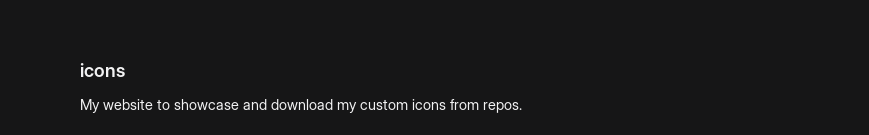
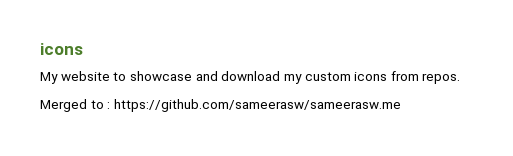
(522, 107) none -> [40,99,401,112] // Merged to : https://github.com/sameerasw/sameerasw.me

